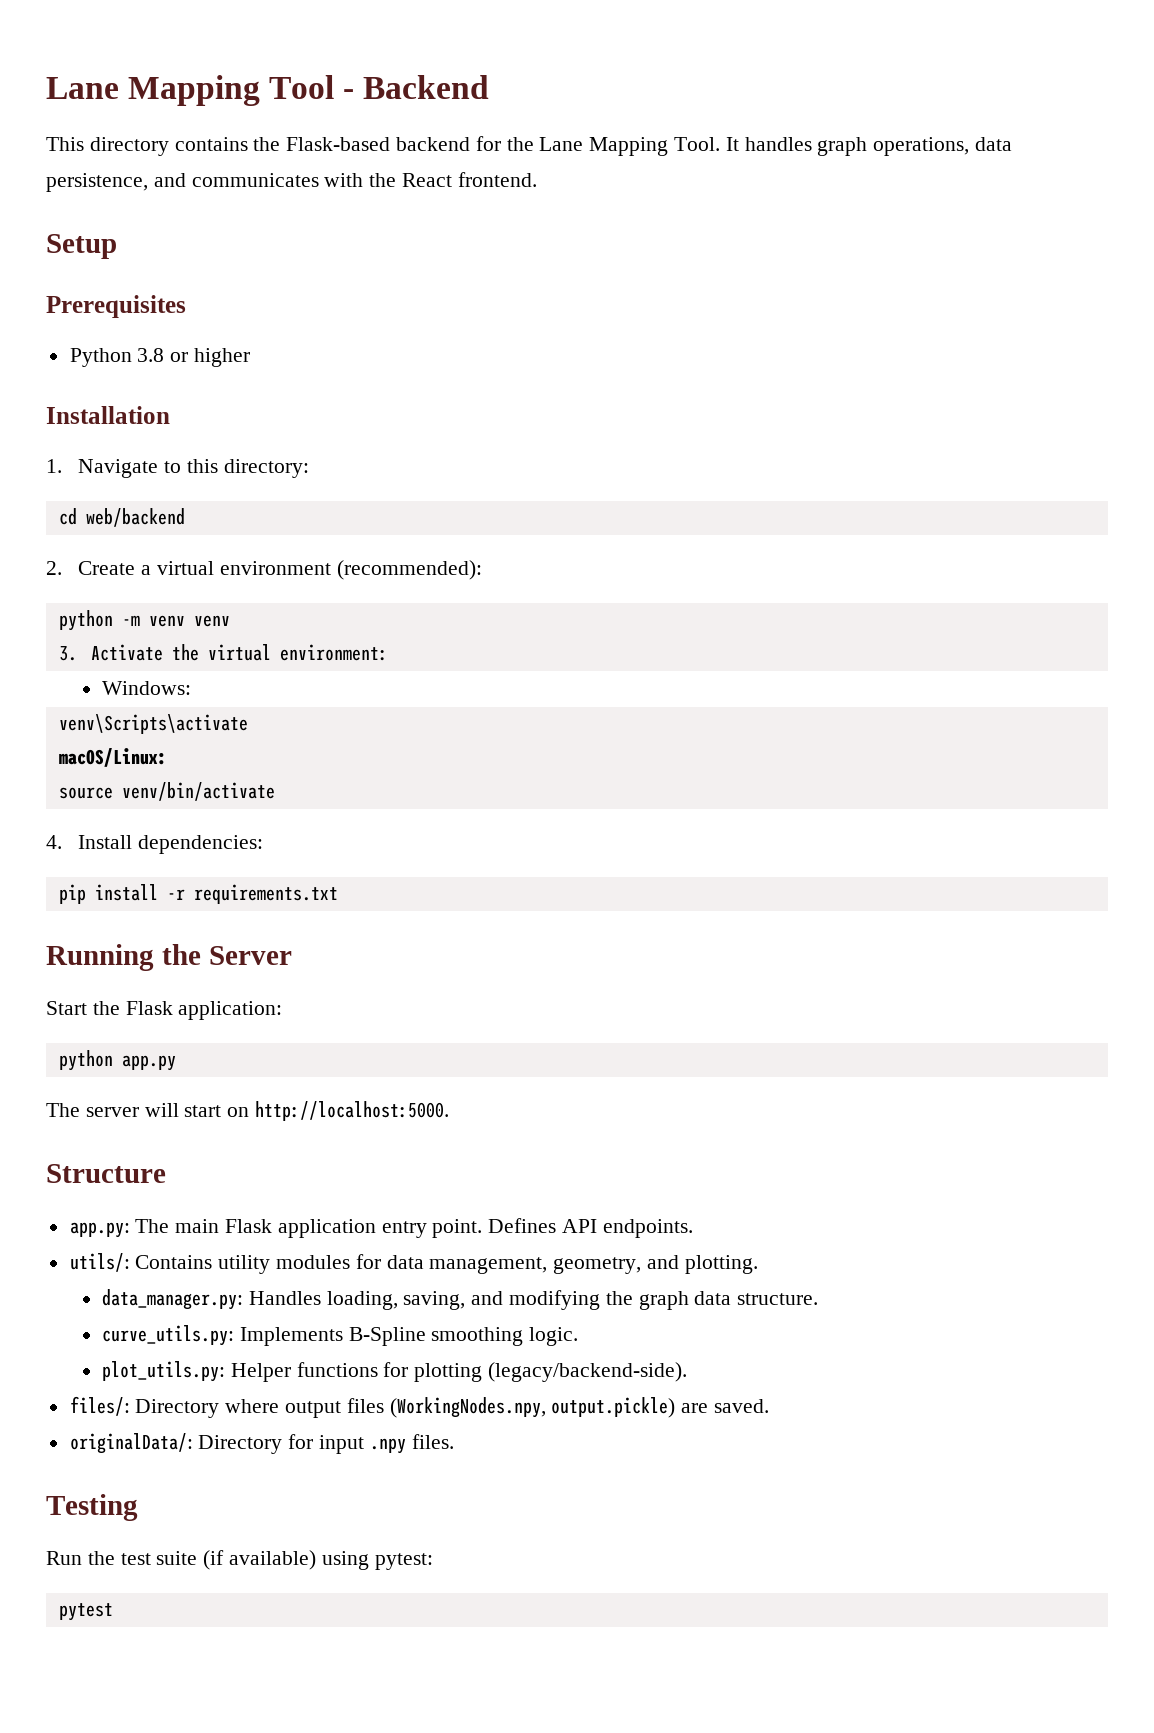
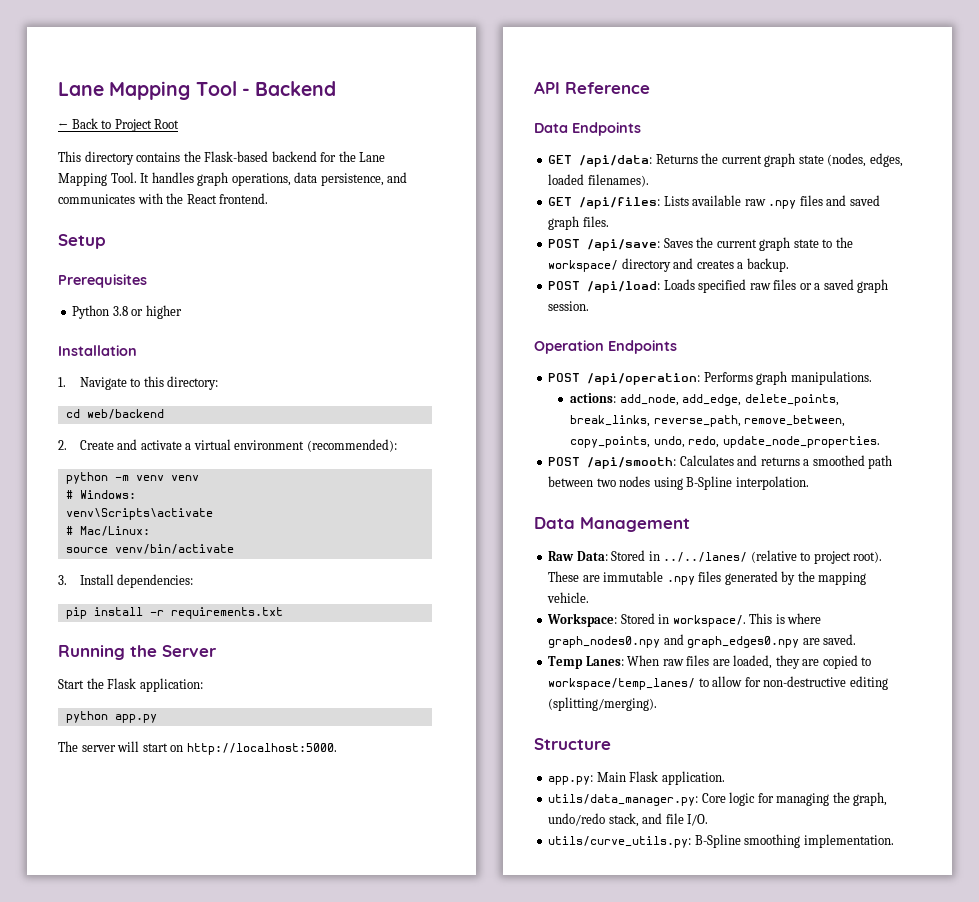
(490, 87) none -> [58,118,180,132] // ← Back to Project Root
(136, 568) none -> [117,439,182,450] and activate
[58,644,389,661] 3. Activate the virtual environment: // -> [65,490,73,499] #
[58,748,167,767] macOS/Linux: -> [65,526,150,536] # Mac/Linux:
[46,835,62,849] 4. -> [58,575,67,585] 3.
[46,1164,166,1183] [69,1218,693,1238] [69,1253,758,1274] [102,1289,819,1310] [102,1325,579,1346] [102,1361,688,1382] [69,1396,770,1418] [69,1433,454,1454] [46,1494,138,1521] [46,1550,433,1570] [58,1603,113,1621] Structure // app.py: The main Flask application entry point. Defines API endpoints. // utils/: Contains utility modules for data management, geometry, and plotting. // data_manager.py: Handles loading, saving, and modifying the graph data structure. // curve_utils.py: Implements B-Spline smoothing logic. // plot_utils.py: Helper functions for plotting (legacy/backend-side). // files/: Directory where output files (WorkingNodes.npy, output.pickle) are saved. // originalData/: Directory for input .npy files. // Testing // Run the test suite (if available) using pytest: // pytest -> [534,81,650,94] [534,122,641,136] [548,153,903,167] [548,174,649,187] [548,195,880,209] [548,216,609,230] [548,237,853,251] [548,258,789,272] [548,279,889,293] [548,301,590,311] [534,340,677,354] [548,371,872,385] [570,393,839,406] [570,415,846,427] [570,436,880,448] [548,455,893,469] [548,476,809,490] [534,517,690,532] [548,550,883,564] [548,571,867,585] [547,592,590,603] [547,613,822,627] [548,634,857,648] [548,655,872,669] [548,676,888,690] [548,697,658,711] [534,738,611,750] [548,771,725,785] [548,792,888,806] [548,813,709,827] [548,834,894,848] API Reference // Data Endpoints // GET /api/data: Returns the current graph state (nodes, edges, loaded filenames). // GET /api/files: Lists available raw .npy files and saved graph files. // POST /api/save: Saves the current graph state to the workspace/ directory and creates a backup. // POST /api/load: Loads specified raw files or a saved graph session. // Operation Endpoints // POST /api/operation: Performs graph manipulations. // actions: add_node, add_edge, delete_points, break_links, reverse_path, remove_between, copy_points, undo, redo, update_node_properties. // POST /api/smooth: Calculates and returns a smoothed path between two nodes using B-Spline interpolation. // Data Management // Raw Data: Stored in ../../lanes/ (relative to project root). These are immutable .npy files generated by the mapping vehicle. // Workspace: Stored in workspace/. This is where graph_nodes0.npy and graph_edges0.npy are saved. // Temp Lanes: When raw files are loaded, they are copied to workspace/temp_lanes/ to allow for non-destructive editing (splitting/merging). // Structure // app.py: Main Flask application. // utils/data_manager.py: Core logic for managing the graph, undo/redo stack, and file I/O. // utils/curve_utils.py: B-Spline smoothing implementation.

